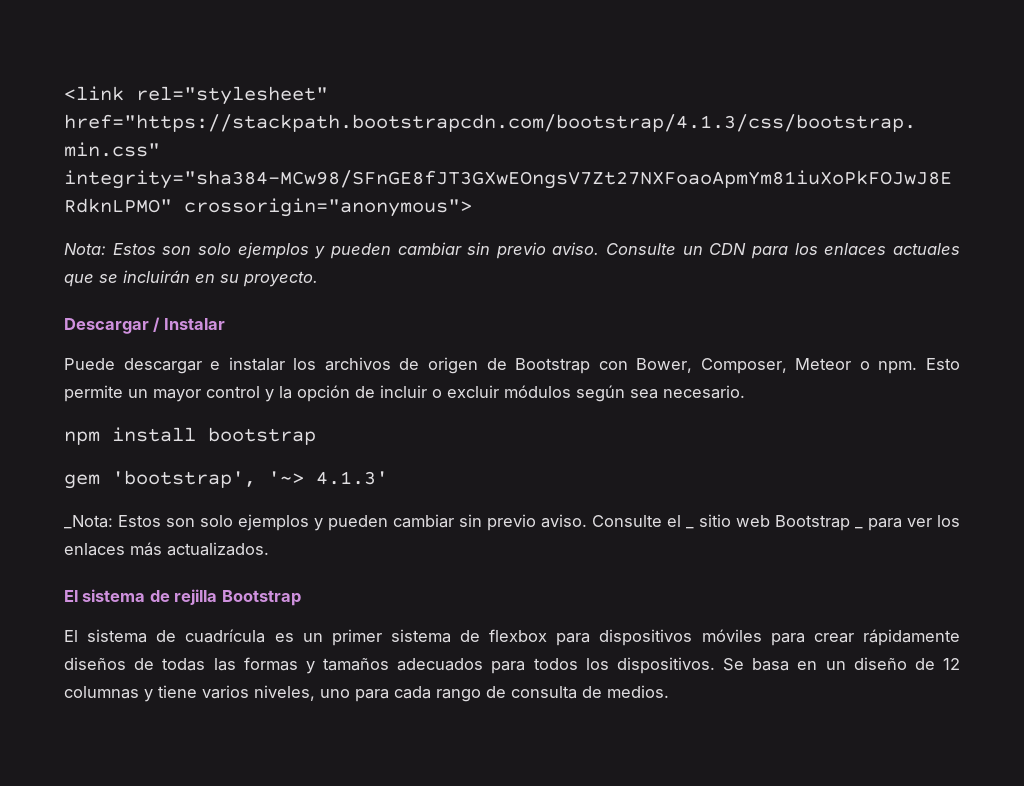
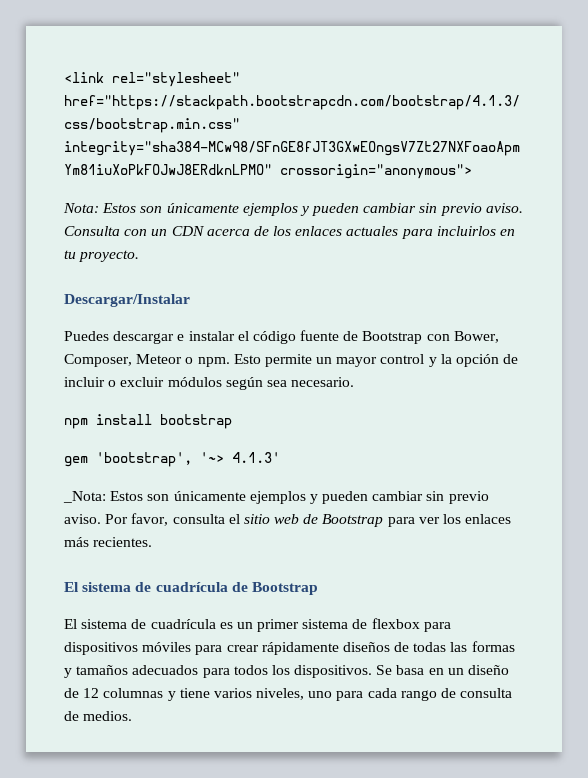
[197,242,960,259] [64,270,318,287] [64,317,225,334] [64,357,478,374] solo ejemplos y pueden cambiar sin previo aviso. Consulte un CDN para los enlaces actuales que se incluirán en su proyecto. // Descargar / Instalar // Puede descargar e instalar los archivos de origen -> [166,203,523,216] [64,226,516,239] [64,250,140,262] [64,294,190,307] [64,330,340,344] únicamente ejemplos y pueden cambiar sin previo aviso. Consulta con un CDN acerca de los enlaces actuales para incluirlos en tu proyecto. // Descargar/Instalar // Puedes descargar e instalar el código fuente
[200,514,681,531] [686,527,694,529] [699,514,863,531] solo ejemplos y pueden cambiar sin previo aviso. Consulte el _ sitio web Bootstrap _ -> [173,491,489,504] [64,513,384,527] únicamente ejemplos y pueden cambiar sin previo aviso. Por favor, consulta el sitio web de Bootstrap
[167,542,269,556] [64,589,218,605] actualizados. // El sistema de rejilla -> [93,537,153,547] [64,582,248,592] recientes. // El sistema de cuadrícula de

